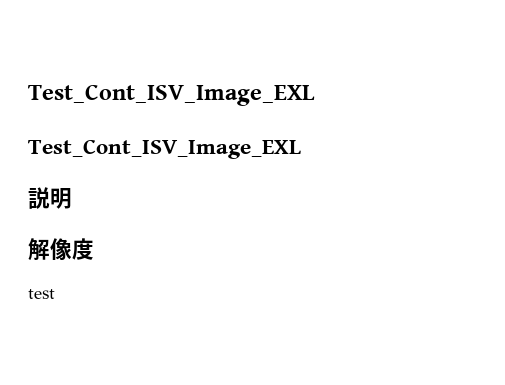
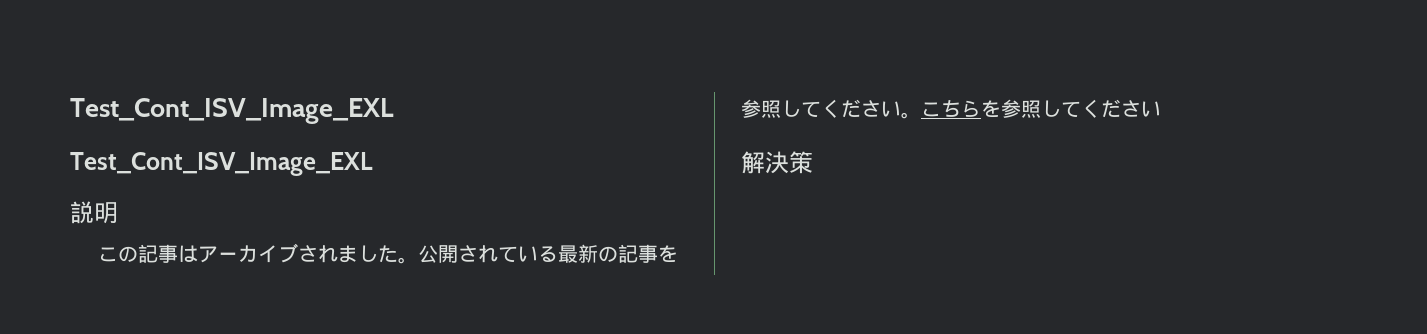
(72, 198) none -> [97,243,678,264] [741,99,1161,119] // この記事はアーカイブされました。公開されている最新の記事を参照してください。こちらを参照してください
[50,238,94,260] [28,289,55,299] 像度 // test -> [765,151,813,174] 決策

